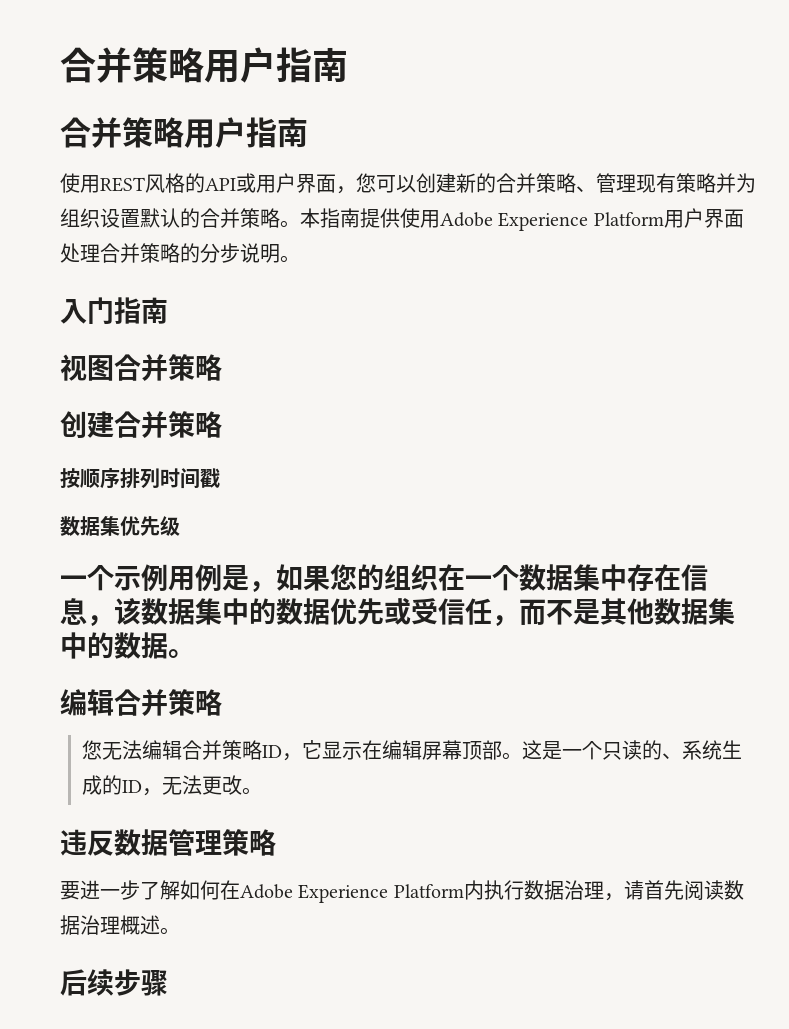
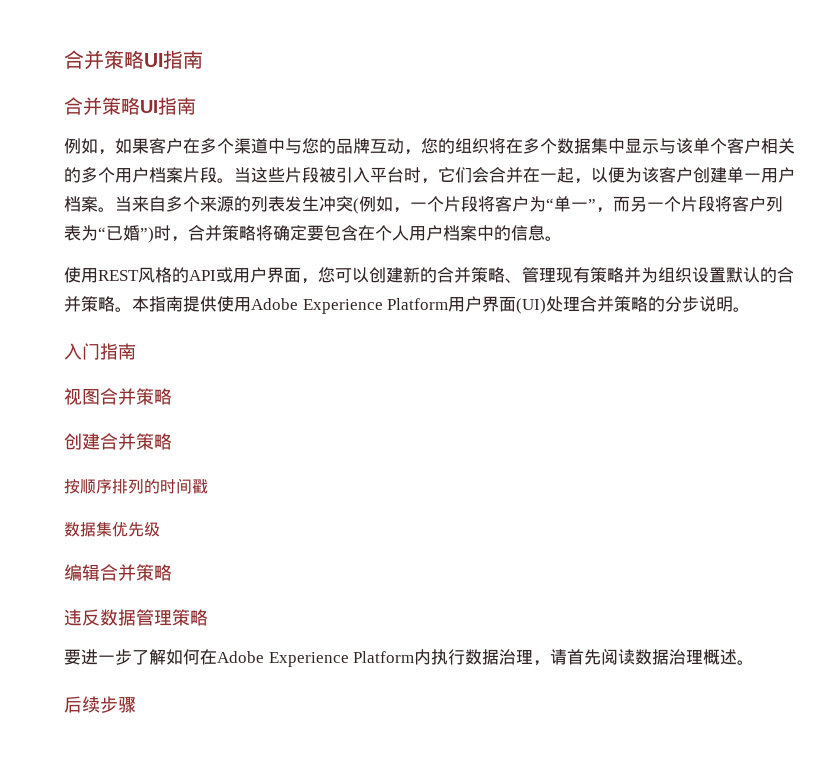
[60,47,276,83] 合并策略用户 -> [64,50,163,70] 合并策略UI
[184,117,308,148] 用户指南 -> [140,97,196,115] [64,138,795,155] [64,167,795,184] [64,196,783,214] [64,225,562,243] UI指南 // 例如，如果客户在多个渠道中与您的品牌互动，您的组织将在多个数据集中显示与该单个客户相关的多个用户档案片段。当这些片段被引入平台时，它们会合并在一起，以便为该客户创建单一用户档案。当来自多个来源的列表发生冲突(例如，一个片段将客户为“单一”，而另一个片段将客户列表为“已婚”)时，合并策略将确定要包含在个人用户档案中的信息。
(744, 218) none -> [516,298,547,314] (UI)
(160, 478) none -> [144,479,160,494] 的
[60,564,708,592] [60,598,735,626] [60,632,195,659] [60,689,222,716] [82,740,743,761] [82,775,263,796] 一个示例用例是，如果您的组织在一个数据集中存在信息，该数据集中的数据优先或受信任，而不是其他数据集中的数据。 // 编辑合并策略 // 您无法编辑合并策略ID，它显示在编辑屏幕顶部。这是一个只读的、系统生成的ID，无法更改。 -> [64,564,172,581] 编辑合并策略

